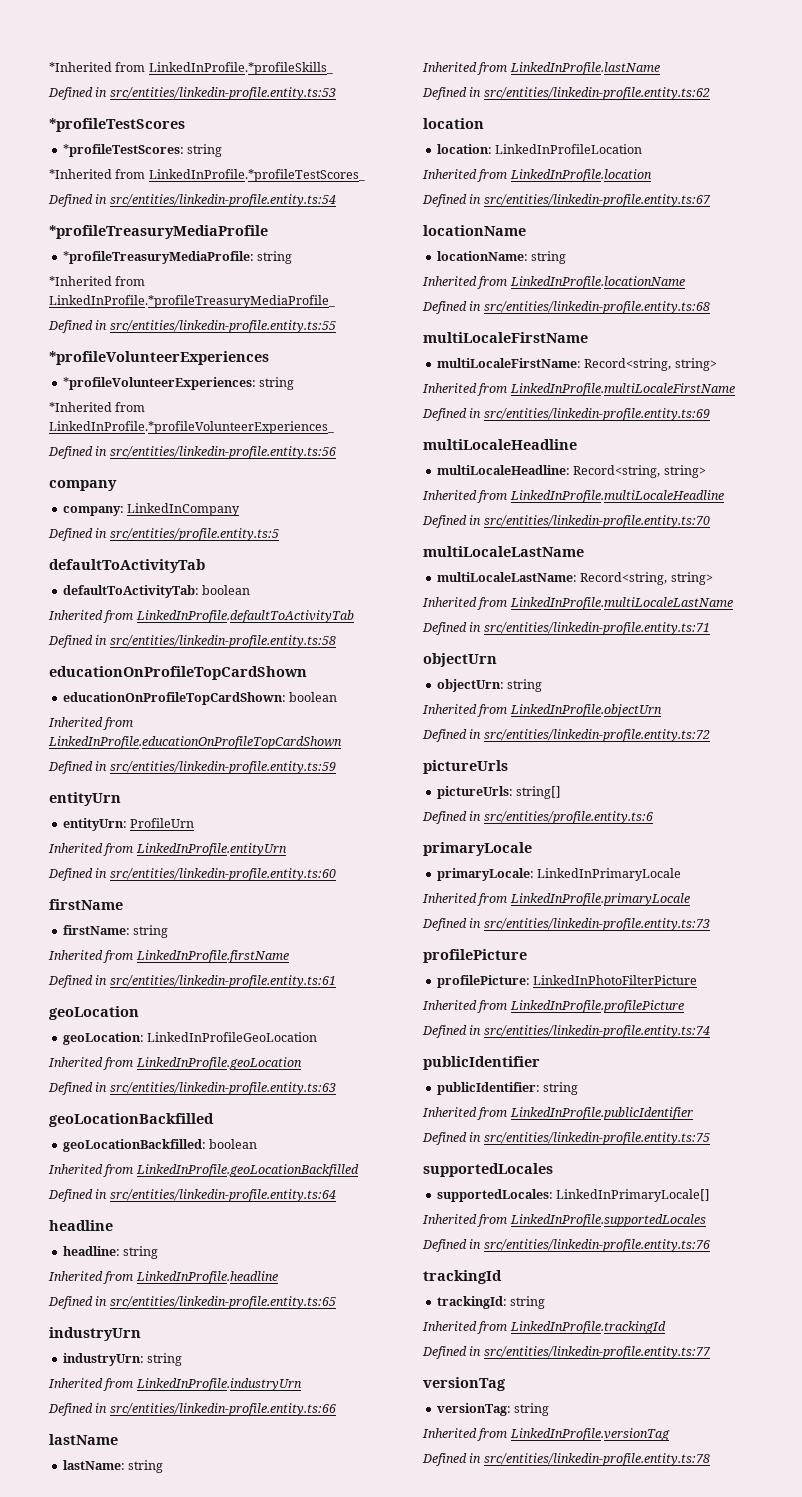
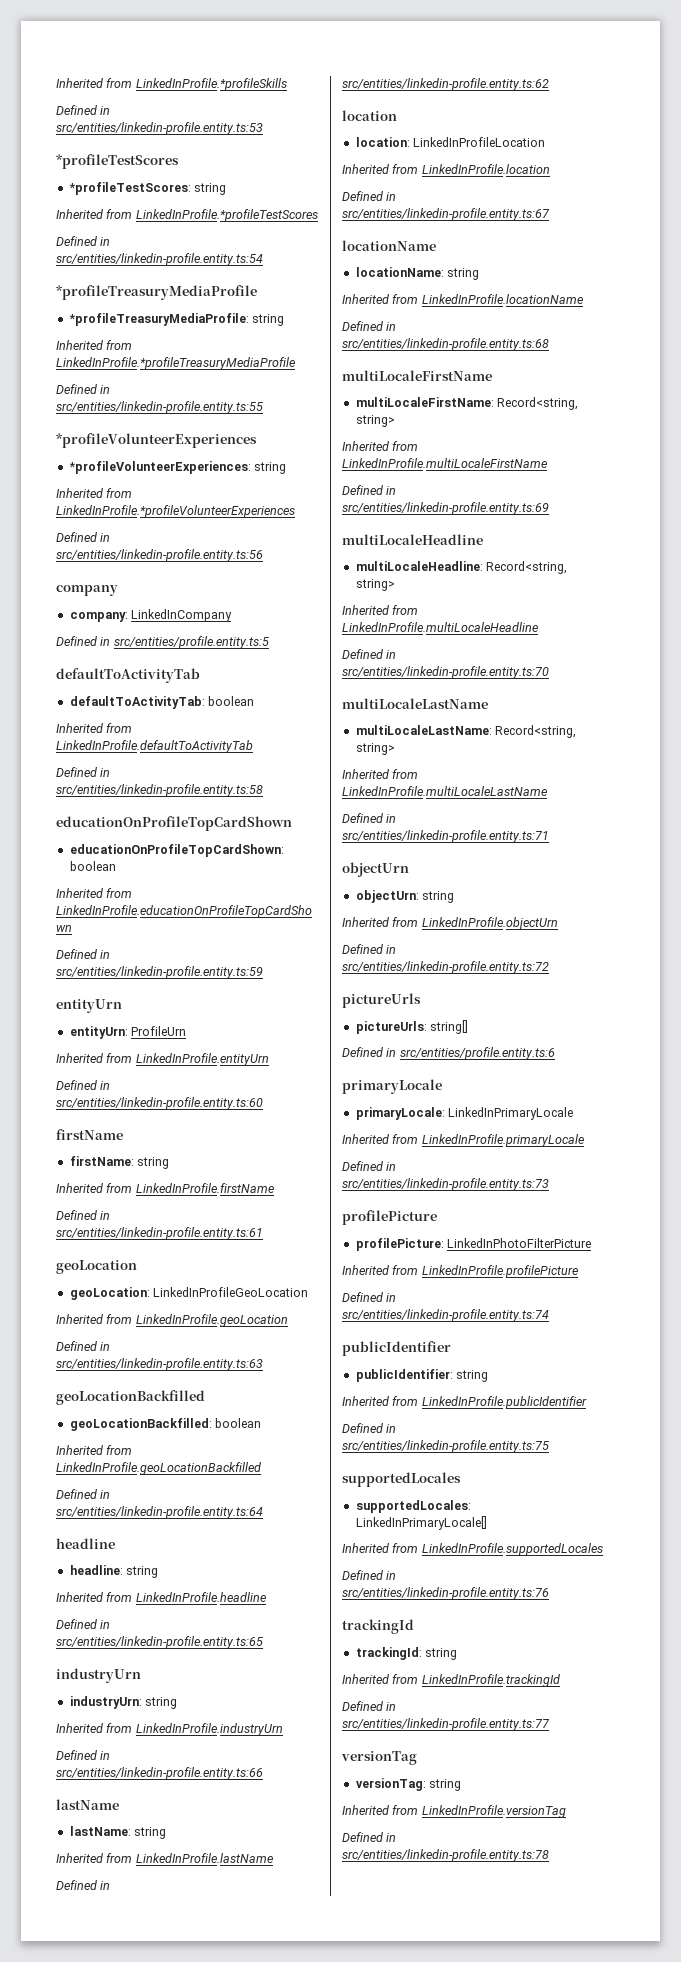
[49,62,333,75] *Inherited from LinkedInProfile.*profileSkills_ -> [56,78,287,91] Inherited from LinkedInProfile.*profileSkills
[49,169,365,182] *Inherited from LinkedInProfile.*profileTestScores_ -> [56,209,318,222] Inherited from LinkedInProfile.*profileTestScores
[49,276,146,286] [49,295,335,308] *Inherited from LinkedInProfile.*profileTreasuryMediaProfile_ -> [56,340,133,350] [56,357,296,370] Inherited from LinkedInProfile.*profileTreasuryMediaProfile
[49,402,146,412] [49,421,334,434] *Inherited from LinkedInProfile.*profileVolunteerExperiences_ -> [56,488,133,498] [56,505,295,518] Inherited from LinkedInProfile.*profileVolunteerExperiences

